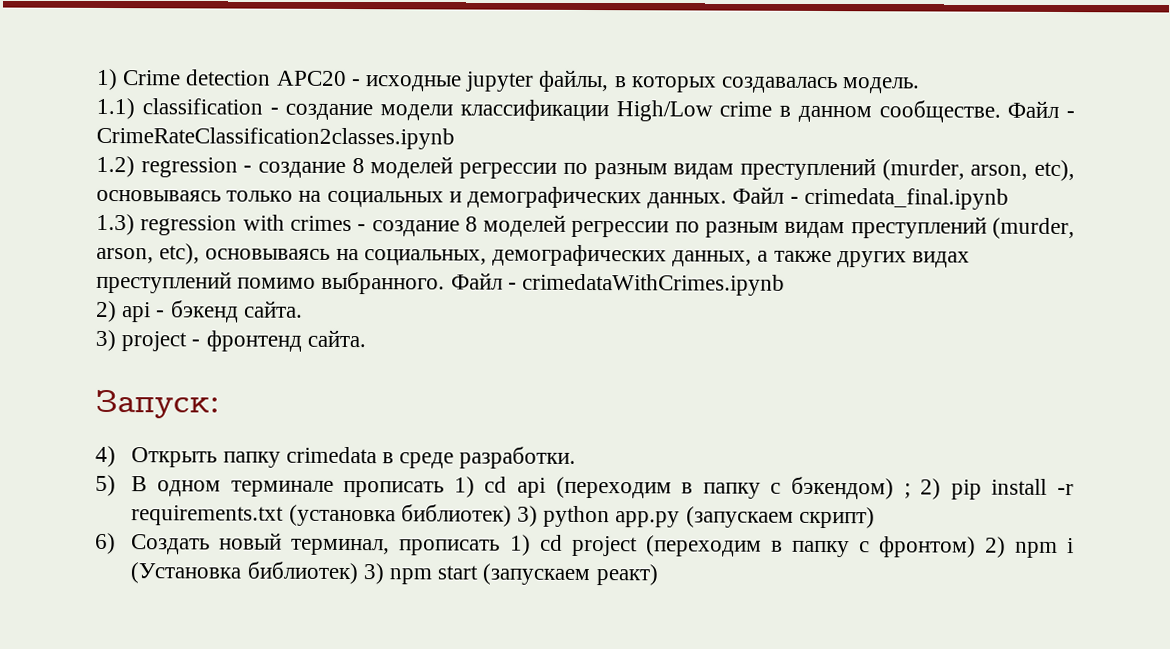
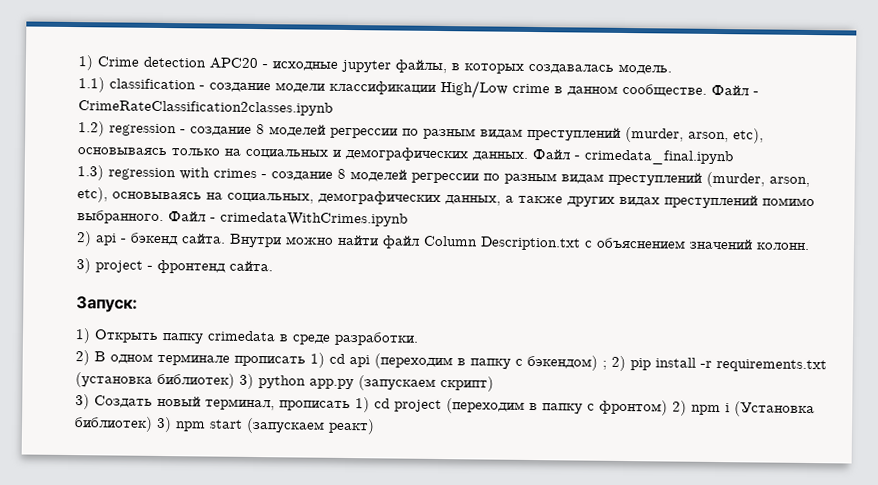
(303, 309) none -> [229,233,810,251] Внутри можно найти файл Column Description.txt с объяснением значений колонн.
[95,445,116,468] 4) -> [75,328,91,344] 1)
[95,474,116,497] 5) -> [75,350,90,366] 2)
[95,532,116,555] 6) -> [75,394,90,410] 3)

